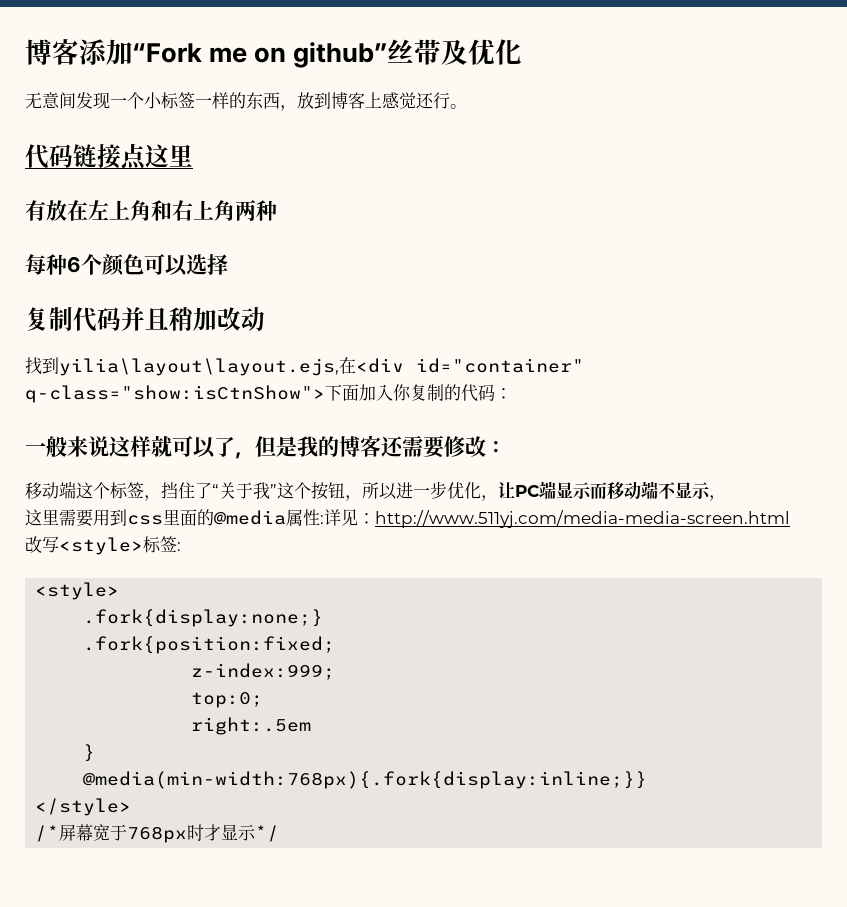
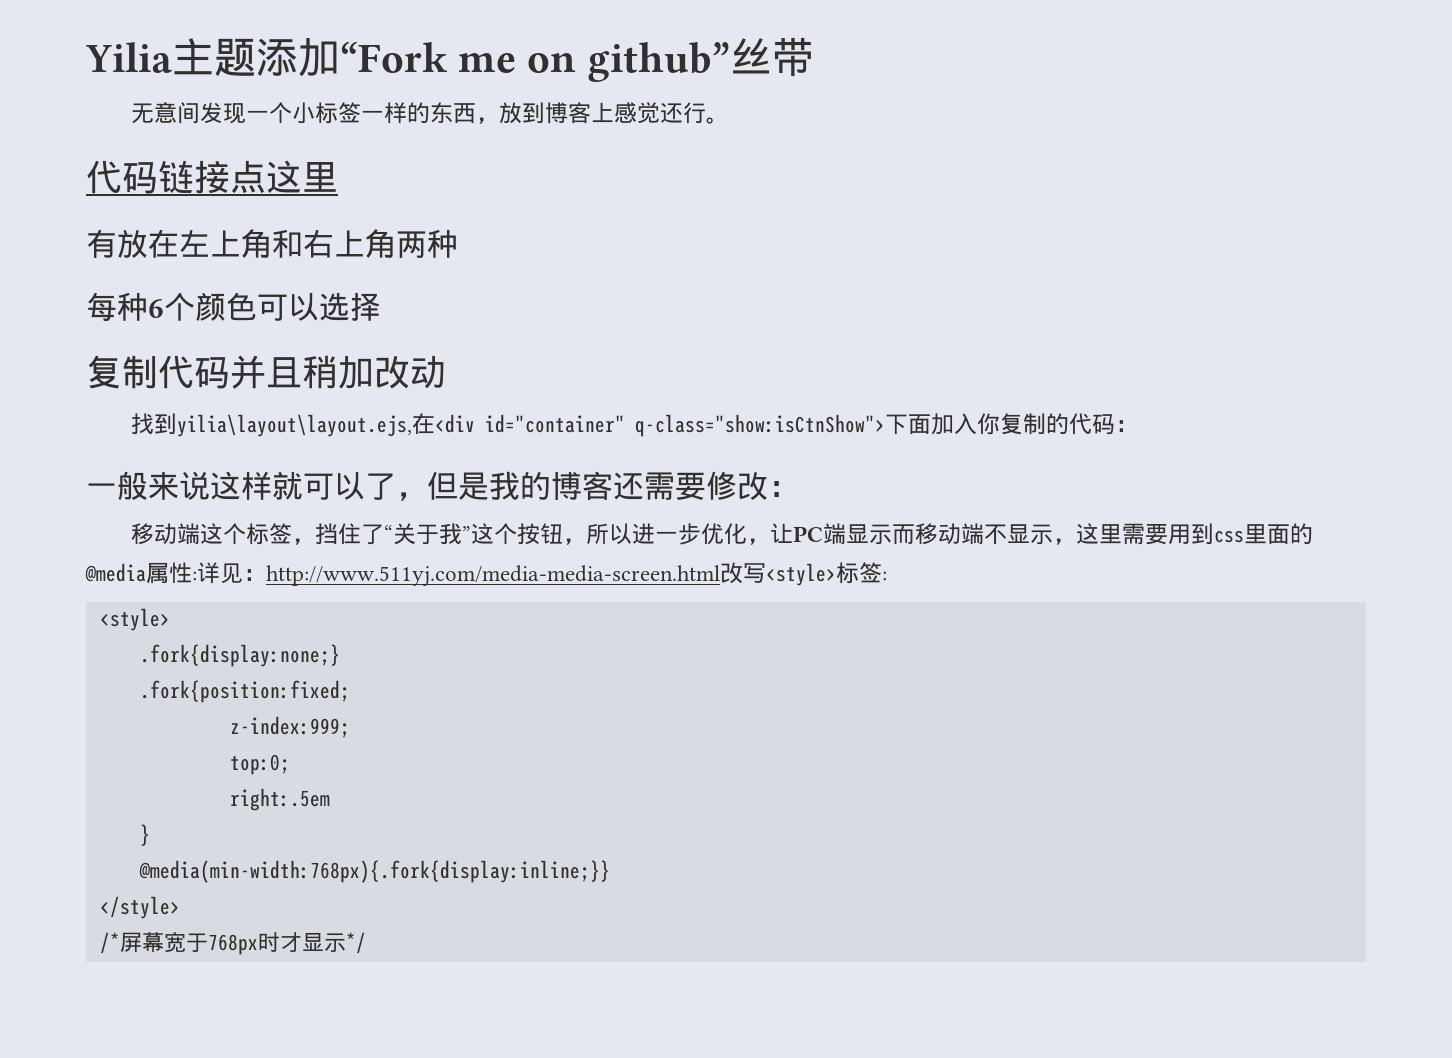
[25,39,79,65] 博客 -> [85,38,256,77] Yilia主题
[441,39,523,65] 及优化 -> (814, 57) none
(726, 498) // -> (1076, 541) none
(790, 519) // -> (720, 576) none

